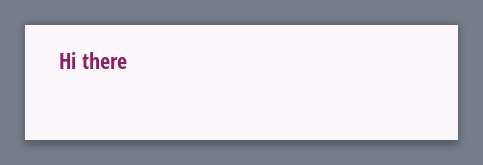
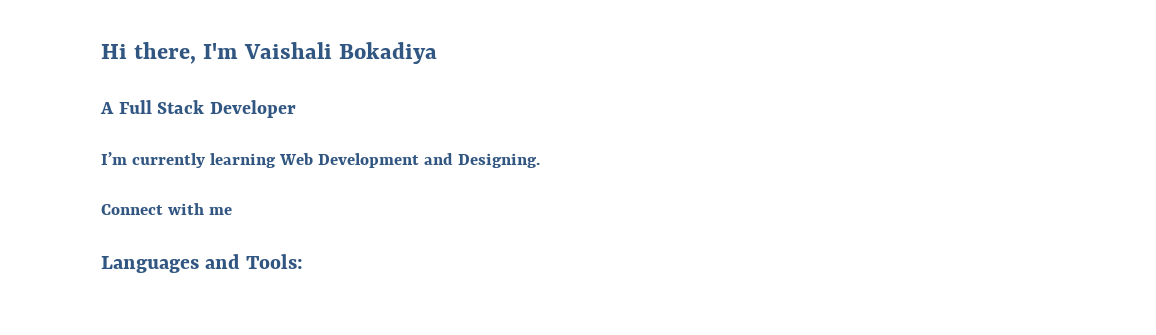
[81,52,127,69] there -> [134,42,438,64] [100,100,296,118] [101,152,540,168] [101,203,232,215] [101,254,304,273] there, I'm Vaishali Bokadiya // A Full Stack Developer // I’m currently learning Web Development and Designing. // Connect with me // Languages and Tools:

